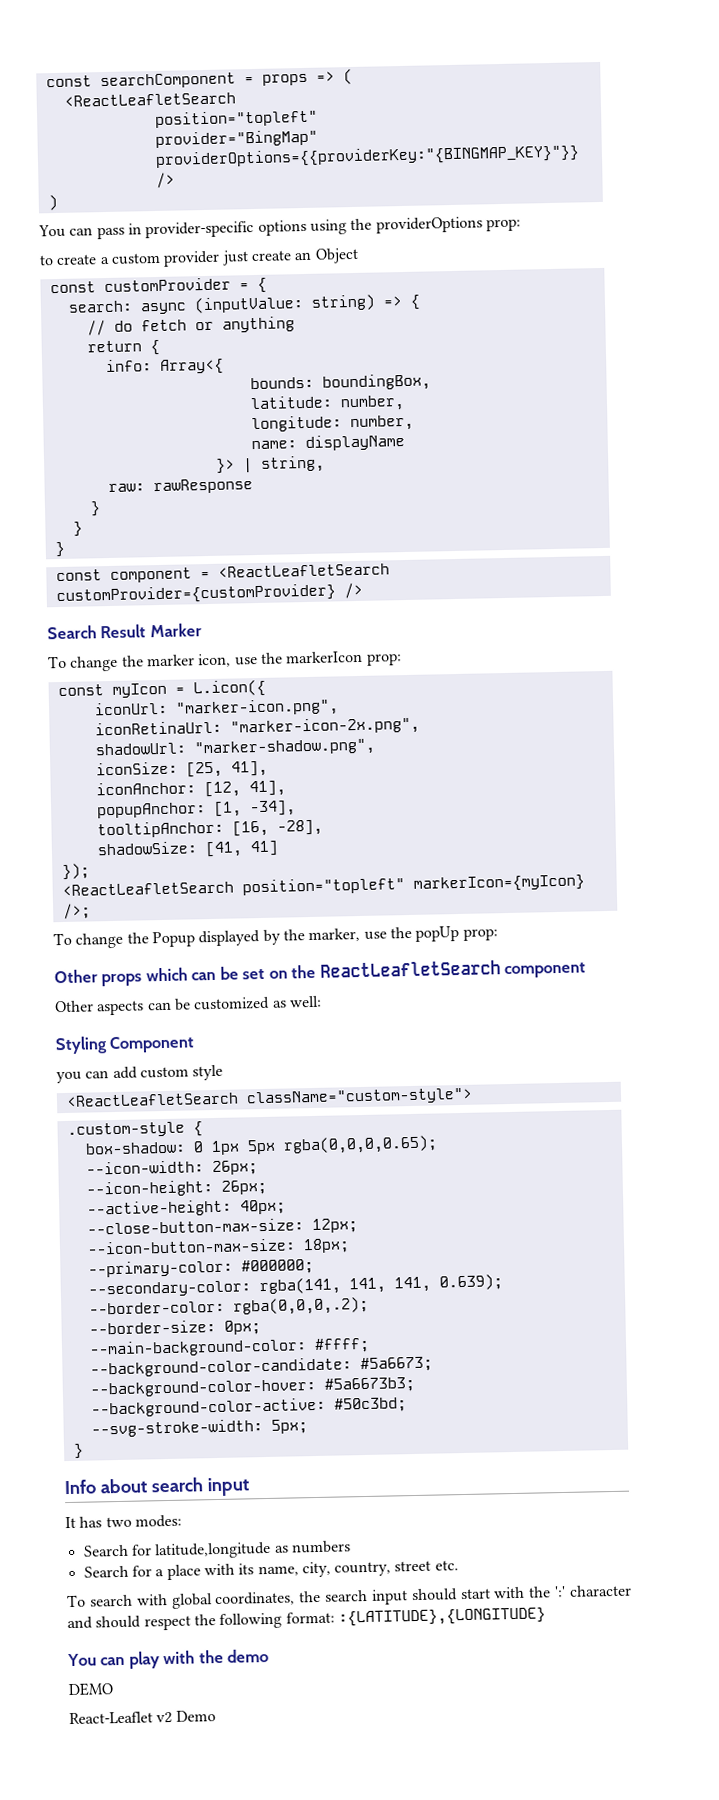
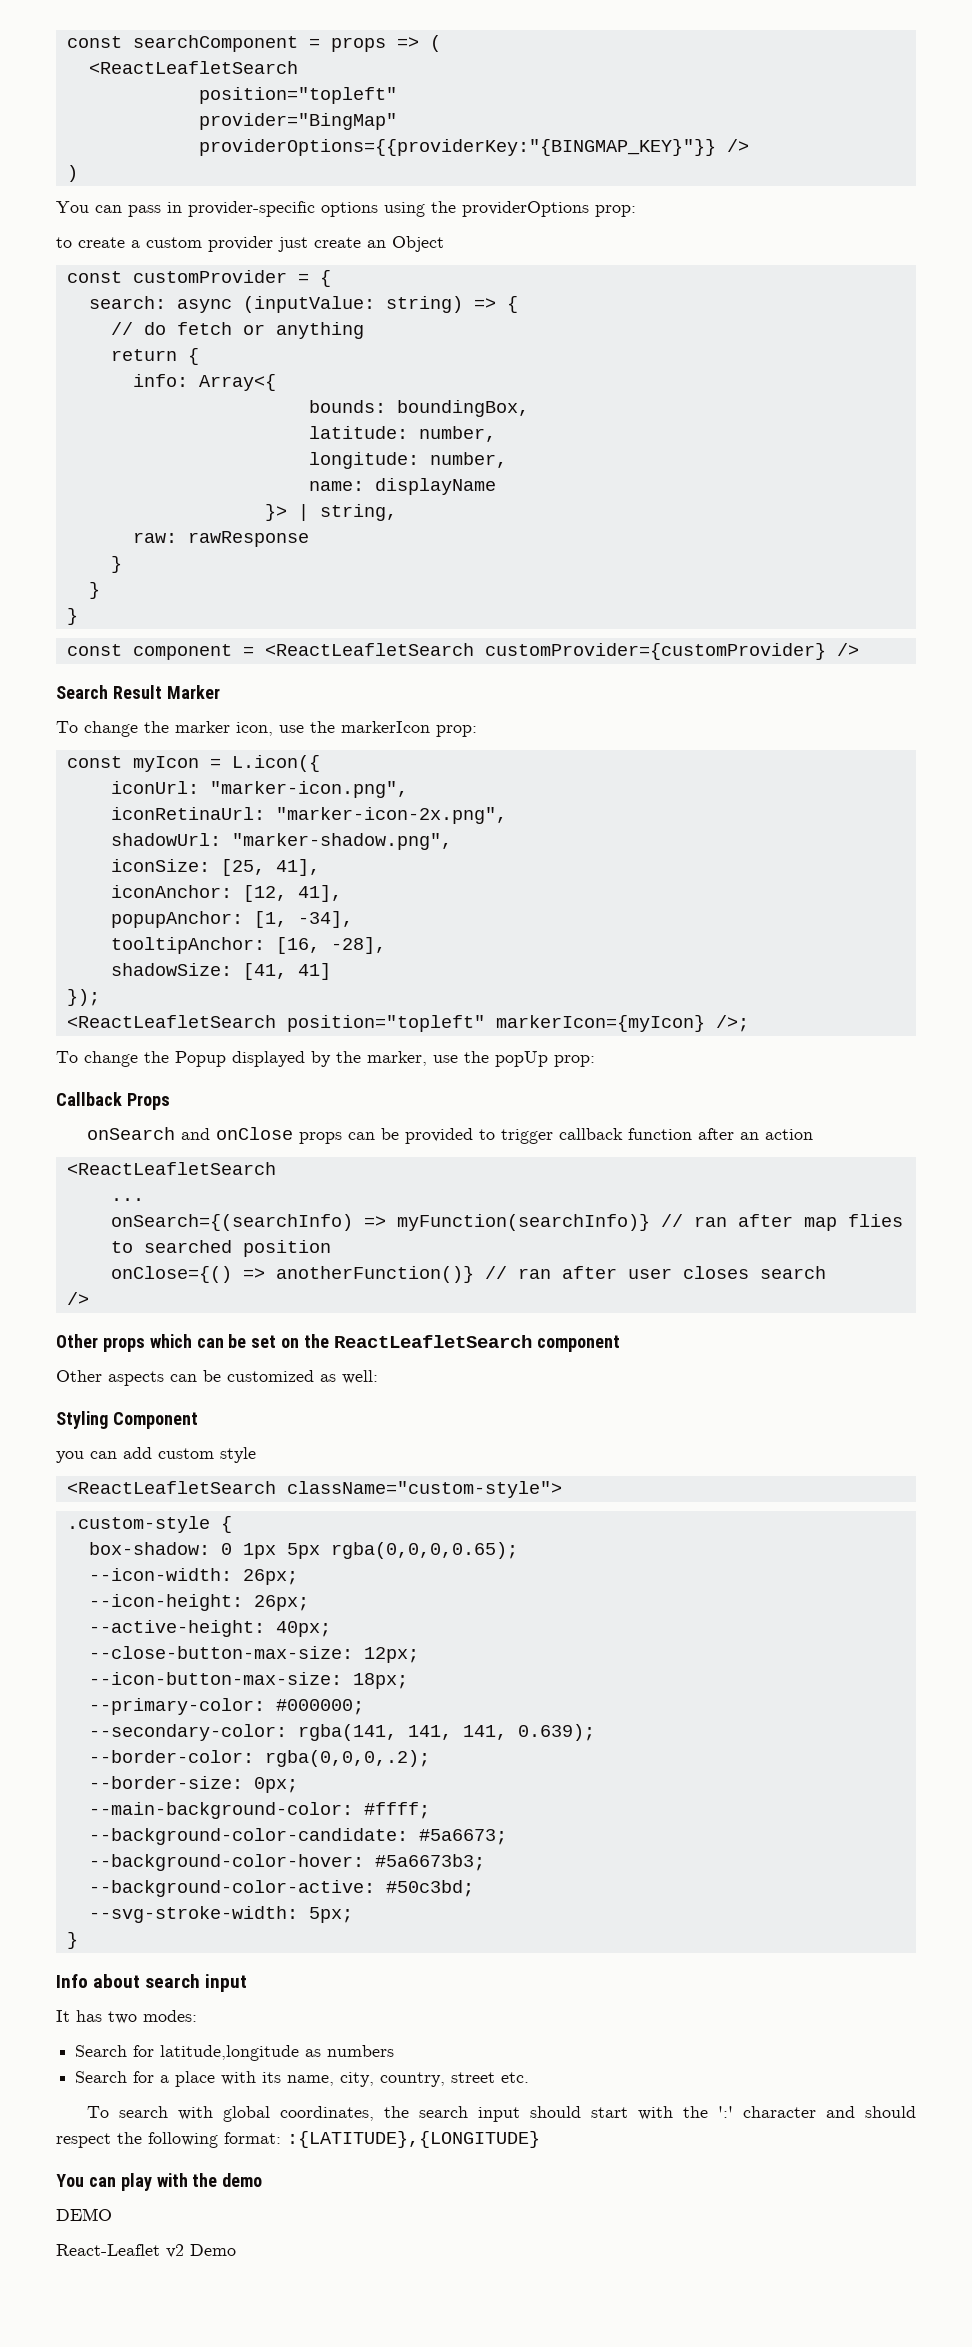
(498, 934) none -> [56,1092,170,1110] [87,1127,814,1144] [66,1162,276,1175] [110,1198,144,1201] [110,1214,903,1231] [110,1240,331,1257] [110,1266,826,1283] [66,1292,89,1305] // Callback Props // onSearch and onClose props can be provided to trigger callback function after an action // <ReactLeafletSearch // ... // onSearch={(searchInfo) => myFunction(searchInfo)} // ran after map flies to searched position // onClose={() => anotherFunction()} // ran after user closes search // />

